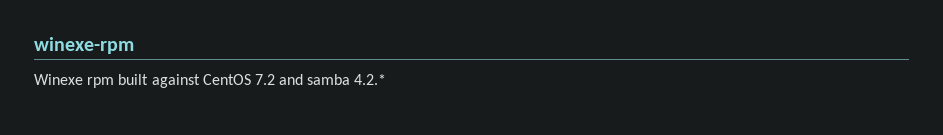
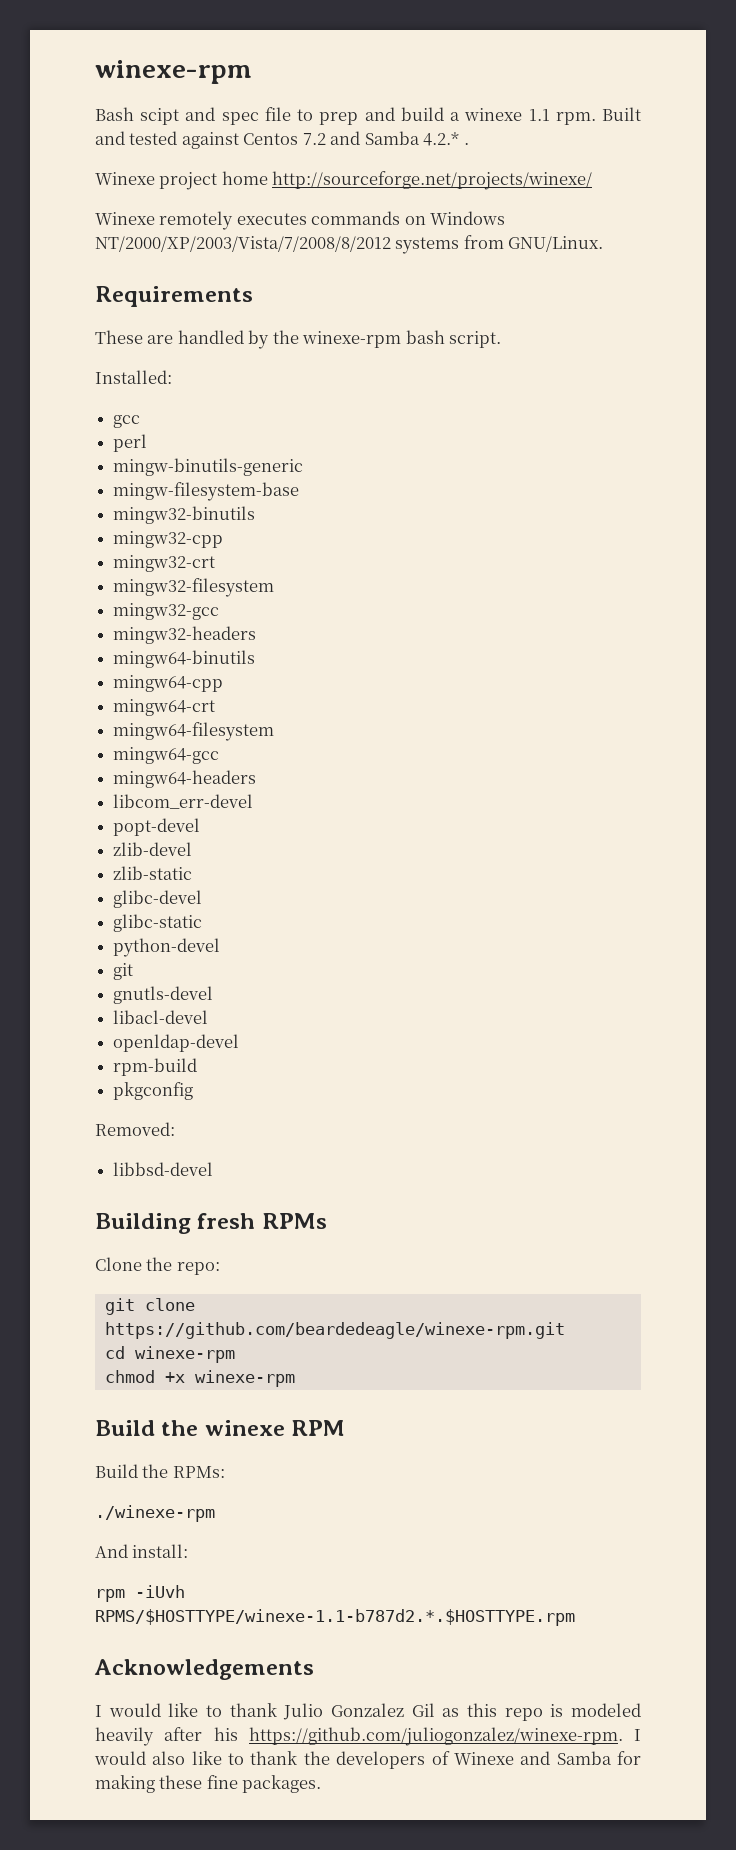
[34,37,134,54] [34,74,387,88] winexe-rpm // Winexe rpm built against CentOS 7.2 and samba 4.2.* -> [95,60,252,84] [95,107,641,125] [95,131,469,149] [95,171,593,190] [95,211,506,230] [95,235,604,254] [95,286,253,307] [95,330,502,349] [95,370,172,384] [113,415,141,428] [113,434,148,452] [113,458,304,476] [113,482,300,501] [113,506,256,524] [113,531,224,548] [113,555,216,572] [113,578,275,597] [113,603,220,620] [113,626,257,644] [113,650,256,668] [113,675,224,692] [113,699,216,716] [113,722,275,741] [113,747,220,764] [113,770,257,788] [113,794,254,809] [113,818,201,836] [113,842,193,856] [113,866,193,880] [113,890,203,908] [113,914,203,932] [113,938,221,957] [113,963,134,980] [113,986,214,1004] [113,1010,209,1024] [113,1034,240,1052] [113,1058,198,1076] [113,1082,194,1100] [95,1122,175,1136] [113,1162,214,1176] [95,1213,327,1234] [95,1257,220,1275] [104,1298,195,1315] [104,1322,565,1339] [104,1346,235,1363] [104,1370,295,1387] [95,1420,346,1436] [95,1464,225,1478] [95,1505,215,1522] [95,1544,189,1558] [95,1585,185,1602] [95,1609,575,1626] [94,1659,314,1680] [95,1703,642,1721] [95,1727,641,1746] [94,1751,642,1769] [95,1775,322,1793] winexe-rpm // Bash scipt and spec file to prep and build a winexe 1.1 rpm. Built and tested against Centos 7.2 and Samba 4.2.* . // Winexe project home http://sourceforge.net/projects/winexe/ // Winexe remotely executes commands on Windows NT/2000/XP/2003/Vista/7/2008/8/2012 systems from GNU/Linux. // Requirements // These are handled by the winexe-rpm bash script. // Installed: // gcc // perl // mingw-binutils-generic // mingw-filesystem-base // mingw32-binutils // mingw32-cpp // mingw32-crt // mingw32-filesystem // mingw32-gcc // mingw32-headers // mingw64-binutils // mingw64-cpp // mingw64-crt // mingw64-filesystem // mingw64-gcc // mingw64-headers // libcom_err-devel // popt-devel // zlib-devel // zlib-static // glibc-devel // glibc-static // python-devel // git // gnutls-devel // libacl-devel // openldap-devel // rpm-build // pkgconfig // Removed: // libbsd-devel // Building fresh RPMs // Clone the repo: // git clone https://github.com/beardedeagle/winexe-rpm.git // cd winexe-rpm // chmod +x winexe-rpm // Build the winexe RPM // Build the RPMs: // ./winexe-rpm // And install: // rpm -iUvh RPMS/$HOSTTYPE/winexe-1.1-b787d2.*.$HOSTTYPE.rpm // Acknowledgements // I would like to thank Julio Gonzalez Gil as this repo is modeled heavily after his https://github.com/juliogonzalez/winexe-rpm. I would also like to thank the developers of Winexe and Samba for making these fine packages.

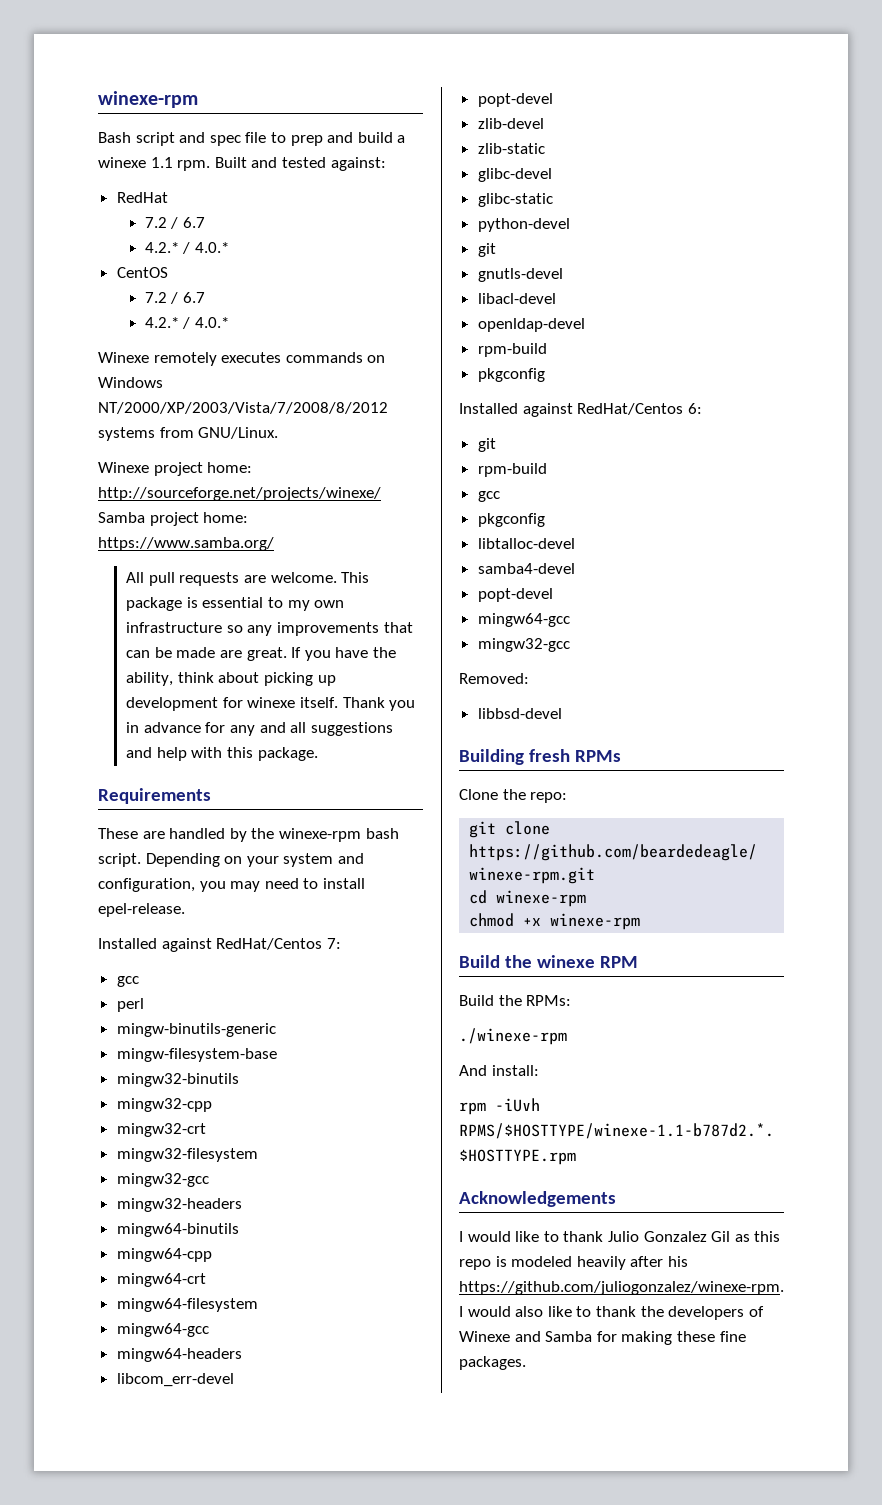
[140,108,180,125] scipt -> [135,132,175,146] script
[181,131,469,149] [95,171,593,190] against Centos 7.2 and Samba 4.2.* . // Winexe project home http://sourceforge.net/projects/winexe/ -> [330,157,386,171] [116,192,168,203] [144,217,206,229] [144,242,230,254] [116,267,168,278] [144,292,206,304] [144,317,230,329] against: // RedHat // 7.2 / 6.7 // 4.2.* / 4.0.* // CentOS // 7.2 / 6.7 // 4.2.* / 4.0.*
(604, 244) none -> [98,462,253,476] [98,487,381,501] [98,512,249,526] [98,537,274,551] [126,572,370,586] [126,597,345,611] [126,622,413,636] [126,647,396,661] [126,672,336,686] [126,697,416,711] [126,722,393,736] [126,747,318,761] // Winexe project home: http://sourceforge.net/projects/winexe/ Samba project home: https://www.samba.org/ // All pull requests are welcome. This package is essential to my own infrastructure so any improvements that can be made are great. If you have the ability, think about picking up development for winexe itself. Thank you in advance for any and all suggestions and help with this package.
[95,370,172,384] // Installed: -> [145,853,364,867] [98,878,365,892] [98,903,185,917] [98,938,341,952] Depending on your system and configuration, you may need to install epel-release. // Installed against RedHat/Centos 7:
(194, 1091) none -> [459,403,702,417] [477,438,496,452] [477,463,547,477] [477,491,500,502] [477,513,545,527] [477,538,575,549] [477,563,575,574] [477,588,553,602] [477,613,570,627] [477,638,570,652] // Installed against RedHat/Centos 6: // git // rpm-build // gcc // pkgconfig // libtalloc-devel // samba4-devel // popt-devel // mingw64-gcc // mingw32-gcc

